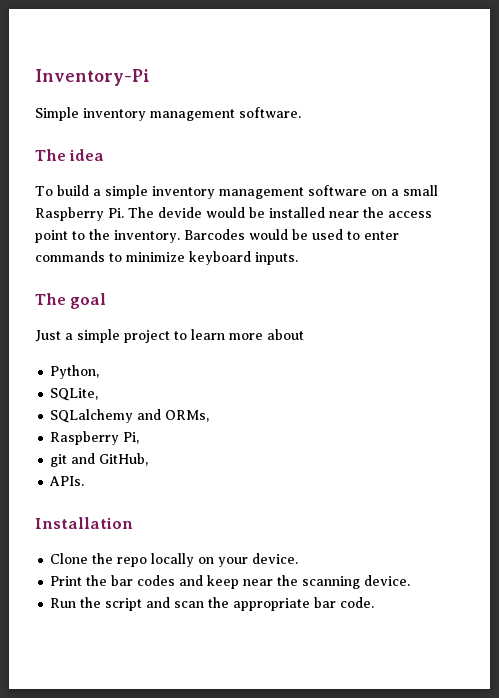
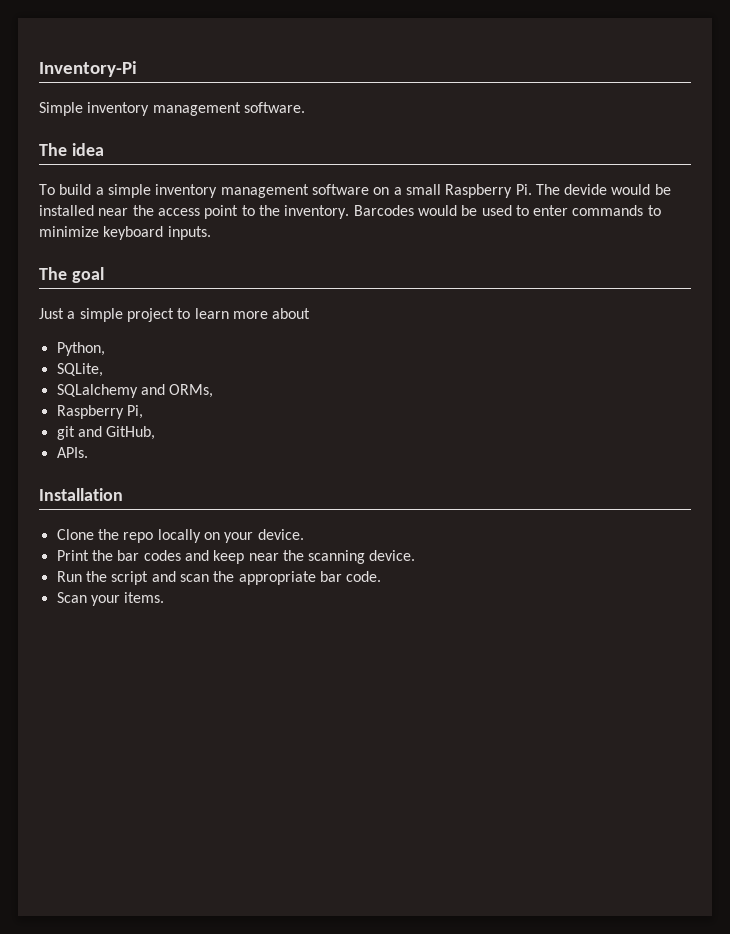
(375, 602) none -> [56,592,165,606] // Scan your items.

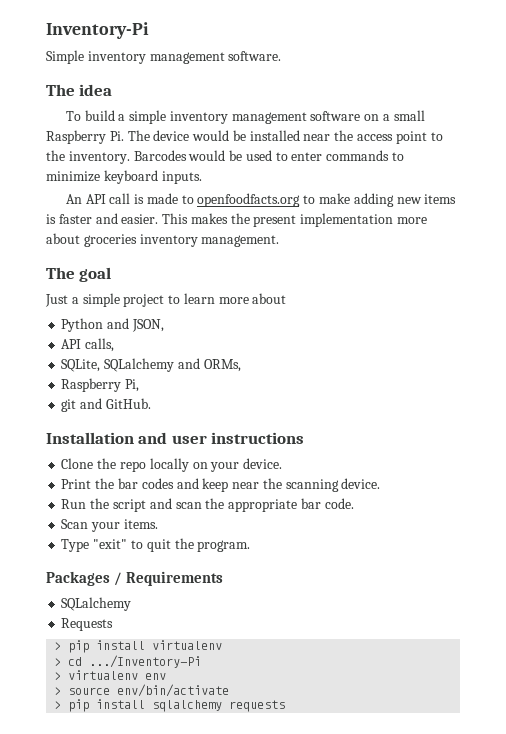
[564,184,608,195] devide -> [153,130,190,141] device
(211, 233) none -> [65,193,457,207] [46,213,428,227] [46,233,280,247] // An API call is made to openfoodfacts.org to make adding new items is faster and easier. This makes the present implementation more about groceries inventory management.
[56,342,105,356] Python, -> [61,318,164,332] [61,338,115,352] Python and JSON, // API calls,
(103, 370) // -> (101, 365) none
[106,426,156,440] [56,447,88,458] GitHub, // APIs. -> [105,398,151,409] GitHub.
(123, 494) none -> [138,432,305,444] and user instructions
(165, 597) none -> [61,538,251,552] [46,571,224,586] [61,597,132,611] [61,618,114,631] [54,640,223,653] [54,655,202,668] [54,670,167,680] [54,684,230,697] [54,699,286,712] // Type "exit" to quit the program. // Packages / Requirements // SQLalchemy // Requests // > pip install virtualenv // > cd .../Inventory-Pi // > virtualenv env // > source env/bin/activate // > pip install sqlalchemy requests

